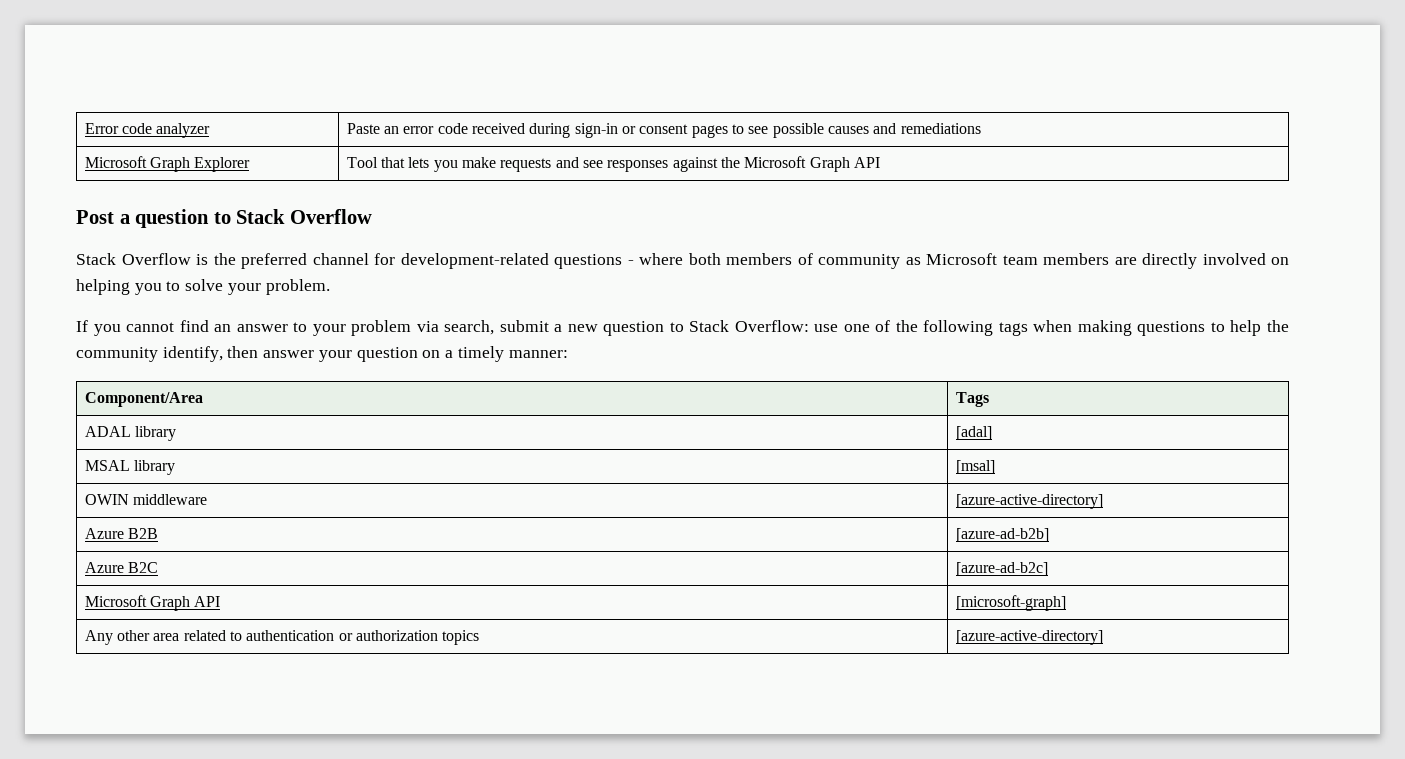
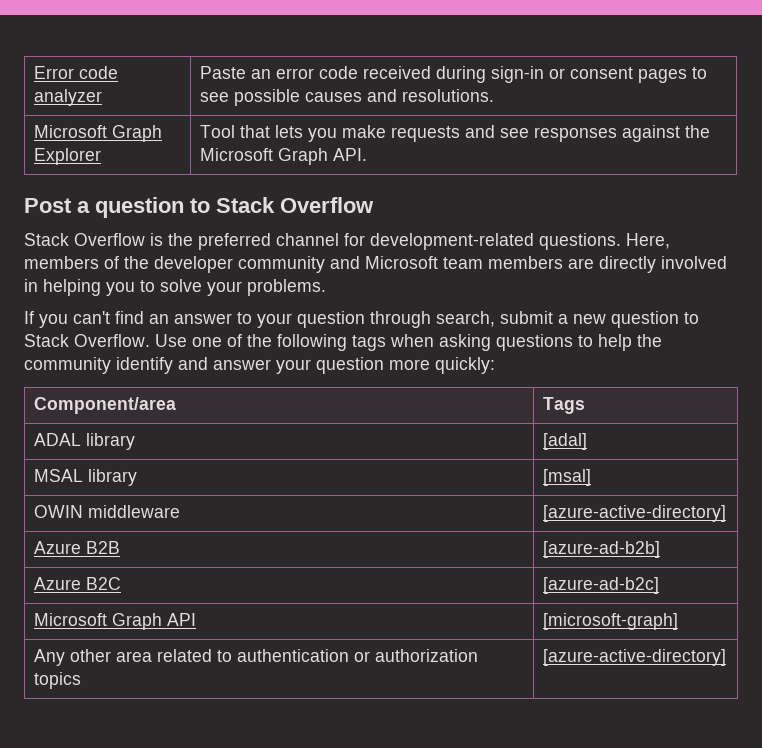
[900,123,981,134] remediations -> [401,89,494,102] resolutions.
[853,157,880,168] API -> [332,148,367,161] API.
[554,253,921,269] questions - where both members of community as -> [539,233,670,250] [24,256,360,273] questions. Here, members of the developer community and
[1271,257,1289,265] on -> [24,279,38,292] in
[265,279,330,295] problem. -> [247,279,326,296] problems.
[126,322,175,332] cannot -> [73,311,110,324] can't
[351,320,439,336] problem via -> [297,311,431,328] question through
[734,320,839,332] Overflow: use -> [74,334,187,347] Overflow. Use
[1077,320,1132,336] making -> [439,334,491,351] asking
[162,346,259,362] identify, then -> [116,357,208,374] identify and
[422,346,568,362] [84,392,203,407] on a timely manner: // Component/Area -> [389,357,495,374] [33,397,176,414] more quickly: // Component/area

